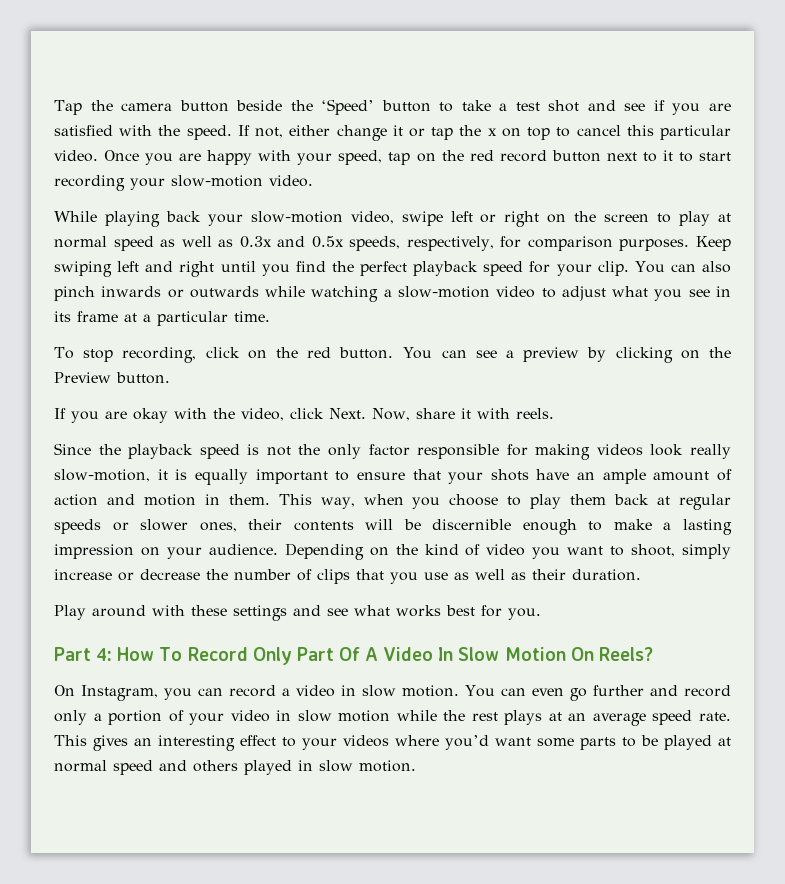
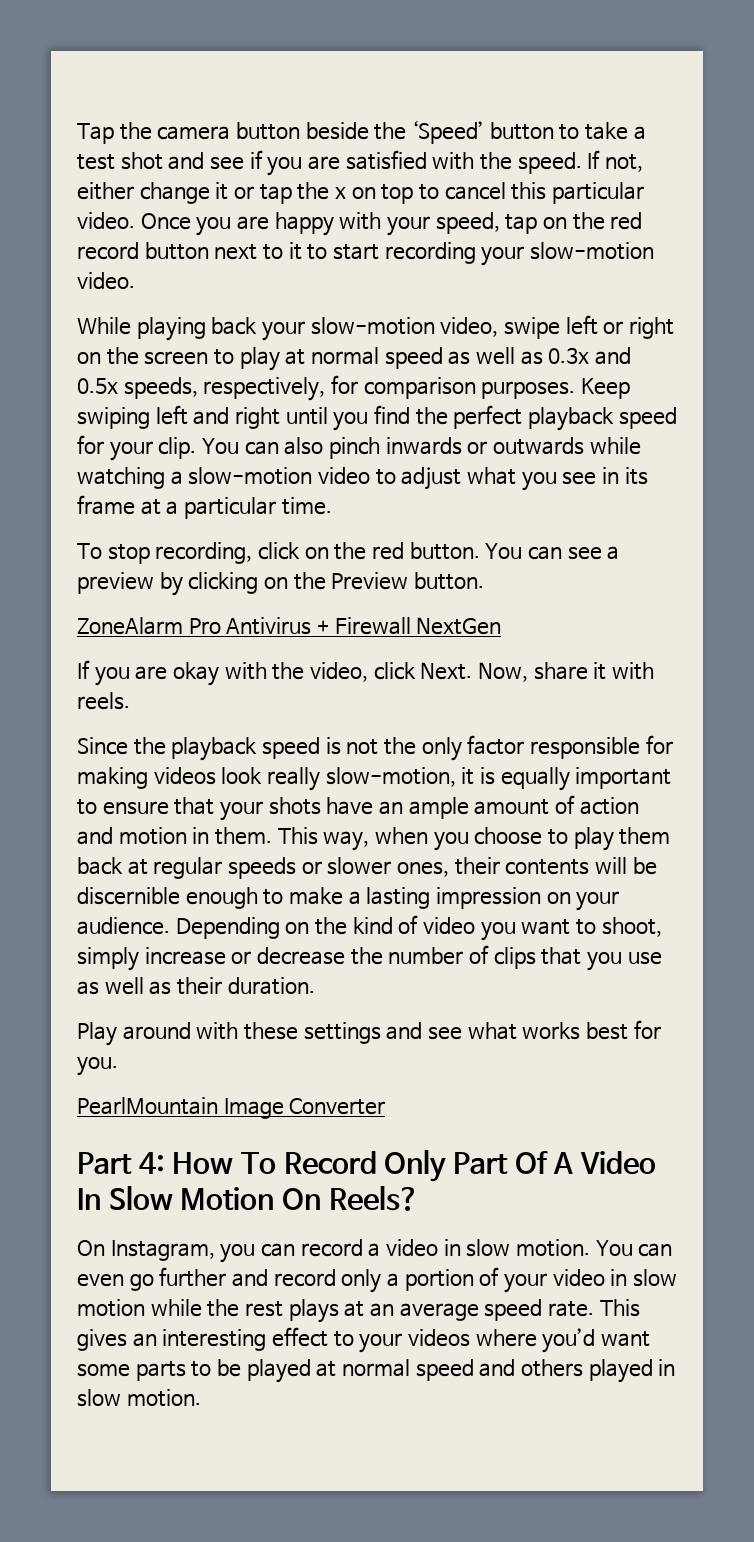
(170, 378) none -> [77,617,502,635] // ZoneAlarm Pro Antivirus + Firewall NextGen
(541, 614) none -> [77,1097,386,1119] // PearlMountain Image Converter

